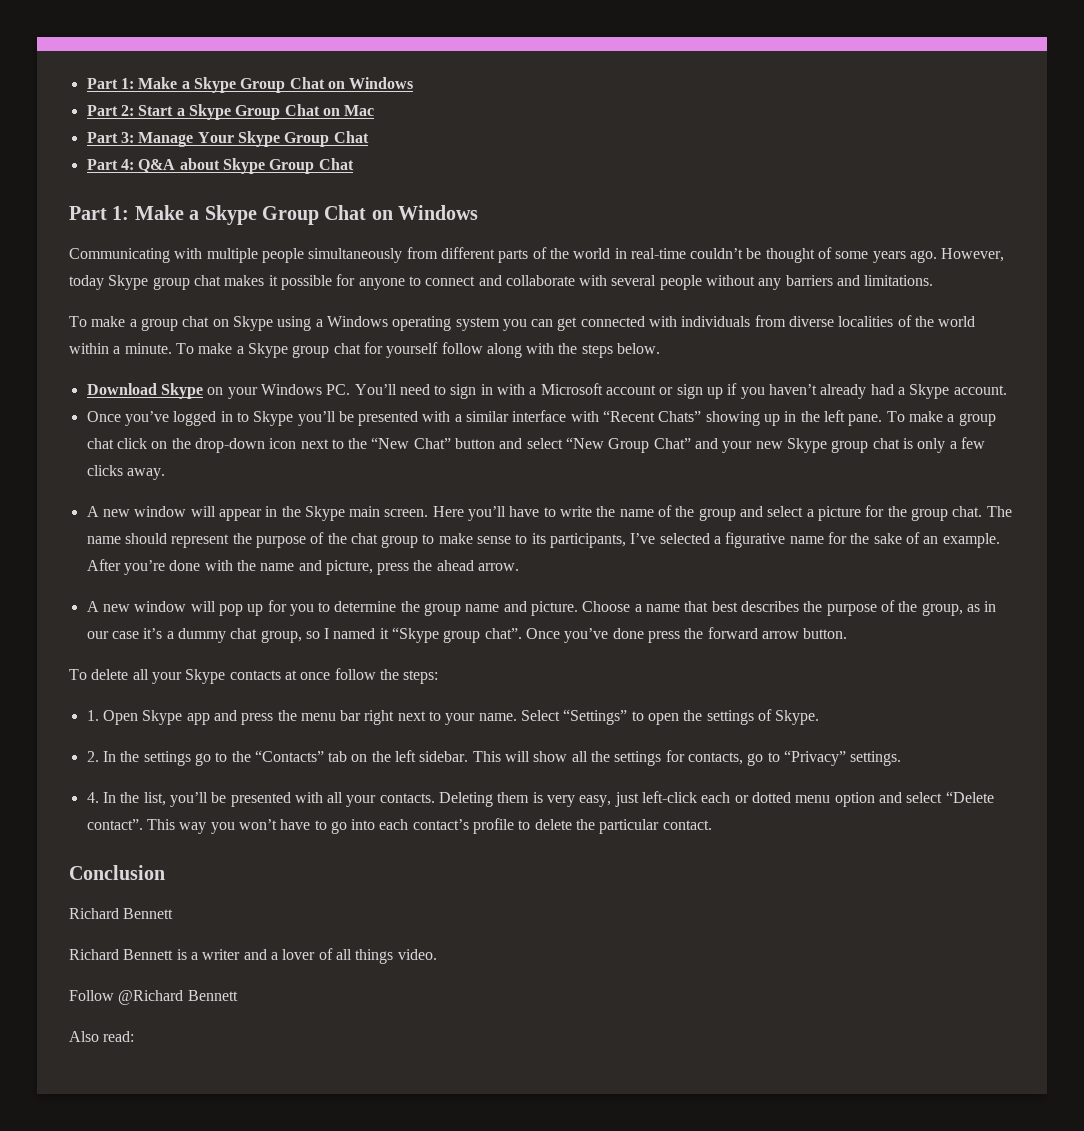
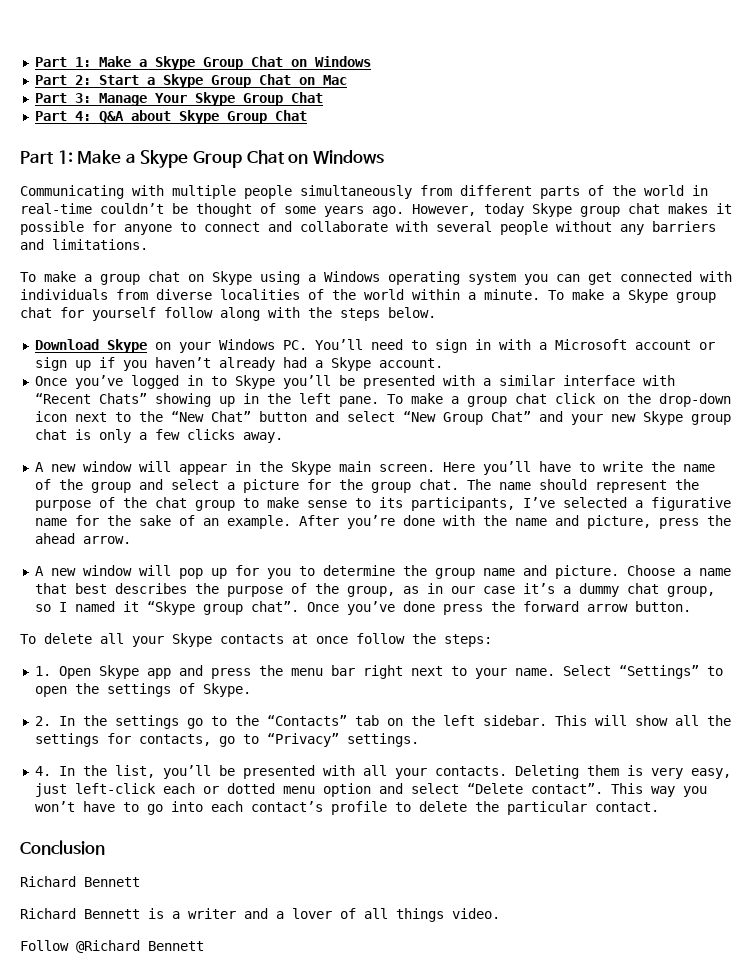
[69,1031,135,1042] // Also read: -> (204, 946) none

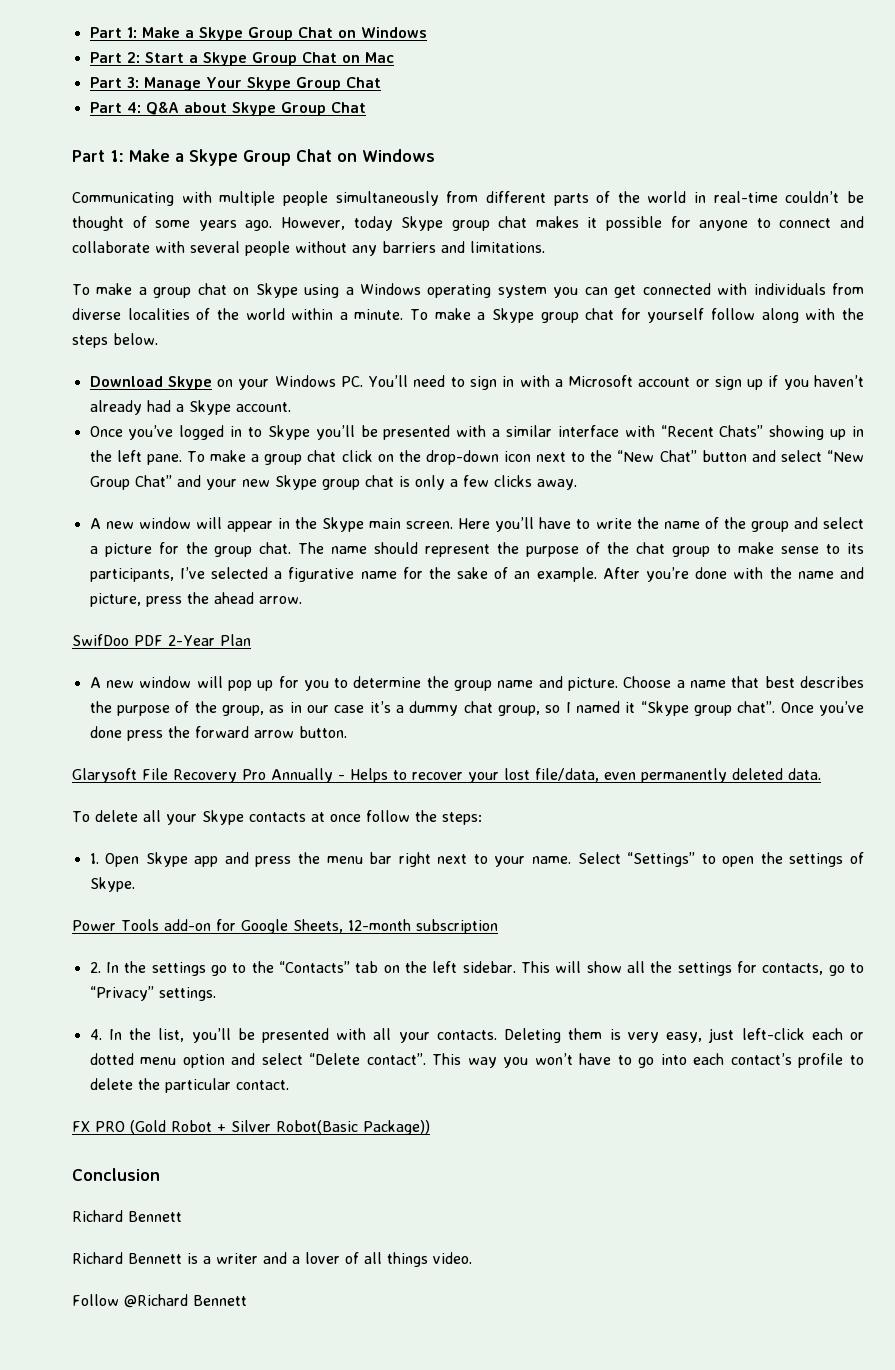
(131, 540) none -> [72,634,251,646] // SwifDoo PDF 2-Year Plan
(691, 606) none -> [72,768,821,783] // Glarysoft File Recovery Pro Annually - Helps to recover your lost file/data, even permanently deleted data.
(251, 690) none -> [72,919,498,934] // Power Tools add-on for Google Sheets, 12-month subscription
(659, 807) none -> [72,1120,430,1135] // FX PRO (Gold Robot + Silver Robot(Basic Package))

